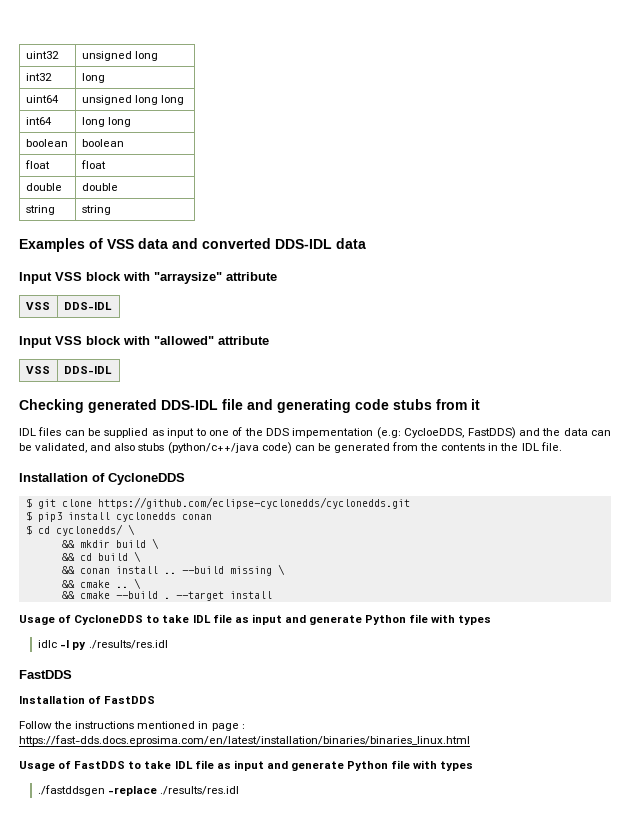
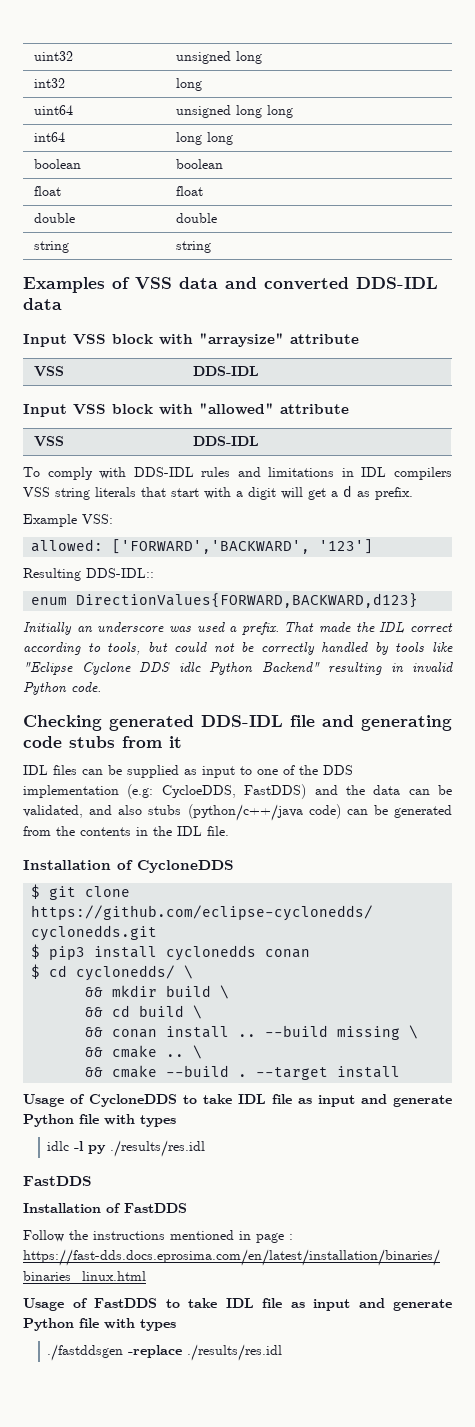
(112, 370) none -> [23,467,452,480] [23,485,413,500] [23,514,113,527] [31,539,374,554] [23,568,154,581] [31,593,419,608] [23,622,453,635] [23,642,453,655] [23,662,453,675] [23,682,101,695] // To comply with DDS-IDL rules and limitations in IDL compilers VSS string literals that start with a digit will get a d as prefix. // Example VSS: // allowed: ['FORWARD','BACKWARD', '123'] // Resulting DDS-IDL:: // enum DirectionValues{FORWARD,BACKWARD,d123} // Initially an underscore was used a prefix. That made the IDL correct according to tools, but could not be correctly handled by tools like "Eclipse Cyclone DDS idlc Python Backend" resulting in invalid Python code.
[292,428,374,438] impementation -> [23,785,119,798] implementation

